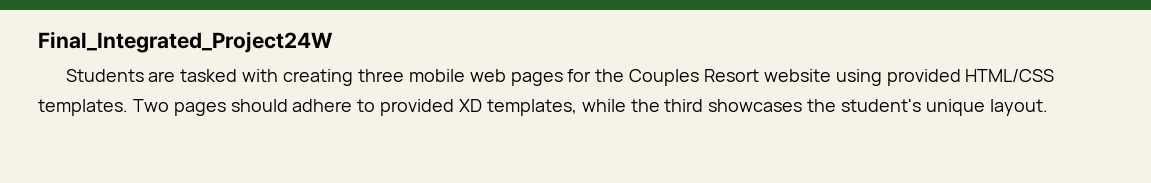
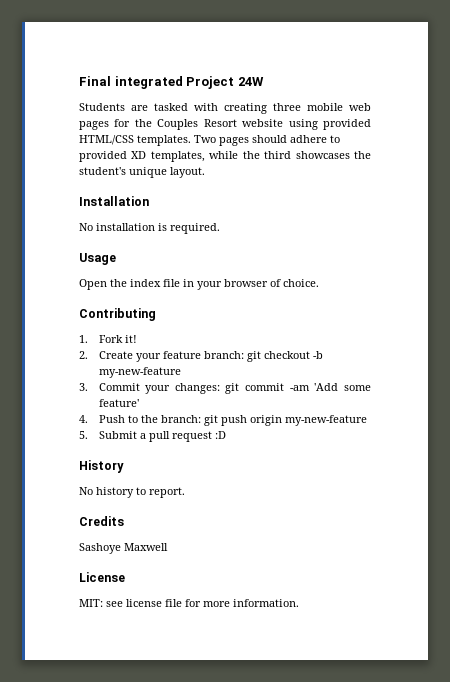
[38,31,333,53] Final_Integrated_Project24W -> [79,76,264,89] Final integrated Project 24W
(1048, 107) none -> [79,196,149,206] [79,223,220,234] [79,253,116,265] [79,279,319,290] [79,308,156,321] [79,335,137,343] [79,351,323,362] [98,367,181,378] [79,383,371,394] [98,399,139,407] [79,415,367,426] [79,431,226,442] [79,460,124,473] [79,487,185,498] [79,516,124,526] [79,543,168,554] [79,572,125,582] [79,599,299,607] // Installation // No installation is required. // Usage // Open the index file in your browser of choice. // Contributing // 1. Fork it! // 2. Create your feature branch: git checkout -b my-new-feature // 3. Commit your changes: git commit -am 'Add some feature' // 4. Push to the branch: git push origin my-new-feature // 5. Submit a pull request :D // History // No history to report. // Credits // Sashoye Maxwell // License // MIT: see license file for more information.

